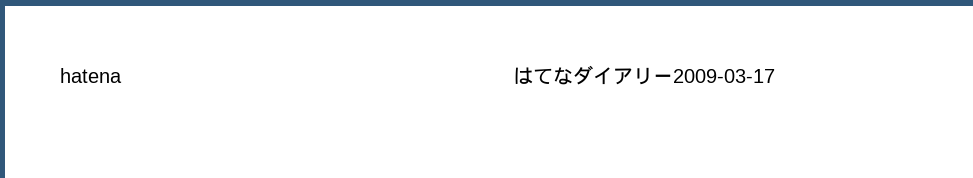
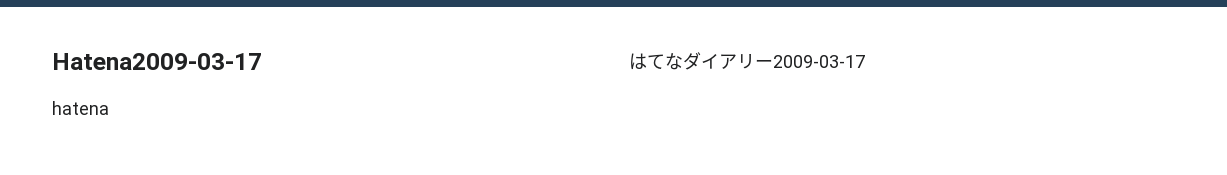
(60, 75) none -> [52,53,262,70] Hatena2009-03-17 //

